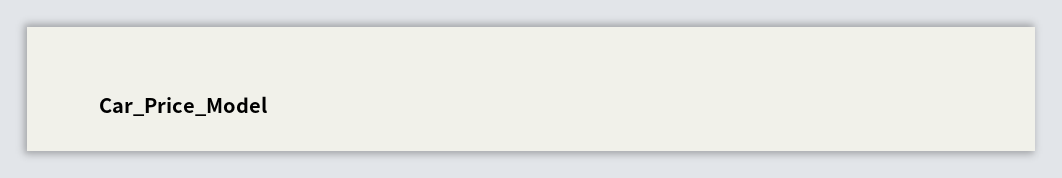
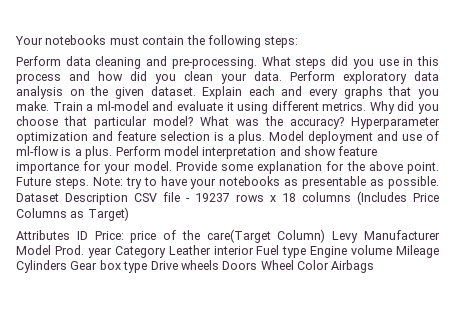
[99,96,267,116] Car_Price_Model -> [15,35,299,48] [16,56,440,69] [16,71,439,84] [16,86,439,99] [16,101,439,114] [16,116,440,129] [16,131,440,144] [16,146,378,159] [16,161,439,174] [16,176,440,189] [16,191,439,205] [16,207,129,221] [16,229,440,243] [16,245,439,258] [16,260,375,273] Your notebooks must contain the following steps: // Perform data cleaning and pre-processing. What steps did you use in this process and how did you clean your data. Perform exploratory data analysis on the given dataset. Explain each and every graphs that you make. Train a ml-model and evaluate it using different metrics. Why did you choose that particular model? What was the accuracy? Hyperparameter optimization and feature selection is a plus. Model deployment and use of ml-flow is a plus. Perform model interpretation and show feature importance for your model. Provide some explanation for the above point. Future steps. Note: try to have your notebooks as presentable as possible. Dataset Description CSV file - 19237 rows x 18 columns (Includes Price Columns as Target) // Attributes ID Price: price of the care(Target Column) Levy Manufacturer Model Prod. year Category Leather interior Fuel type Engine volume Mileage Cylinders Gear box type Drive wheels Doors Wheel Color Airbags

